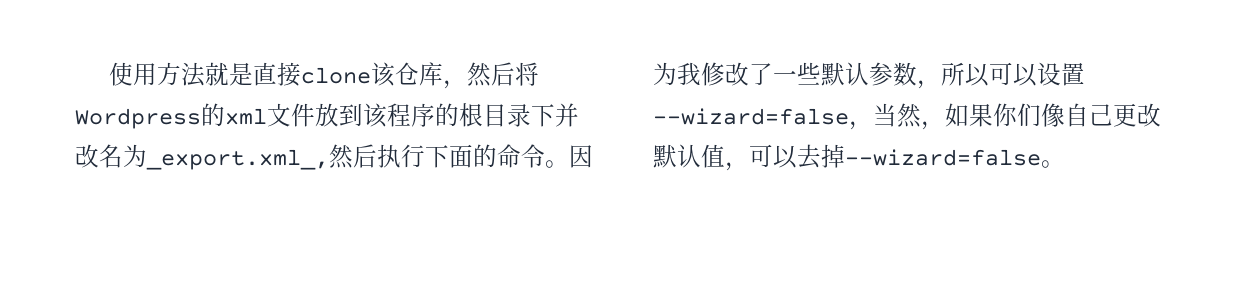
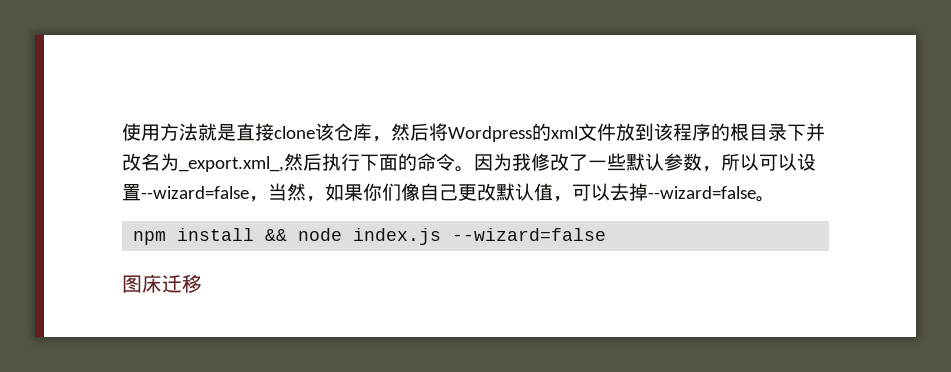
(1065, 164) none -> [133,228,607,245] [122,274,202,293] // npm install && node index.js --wizard=false // 图床迁移

